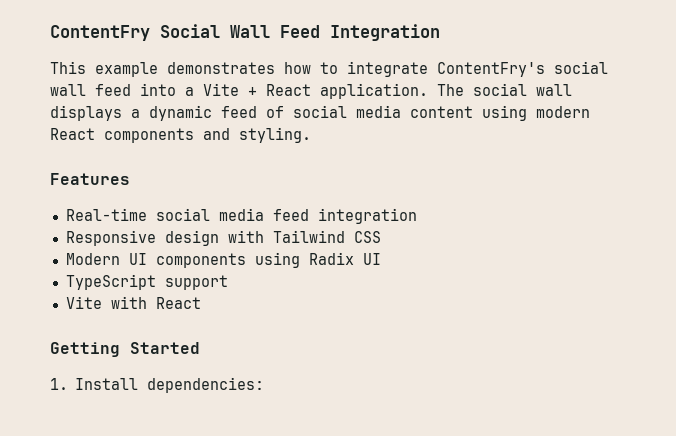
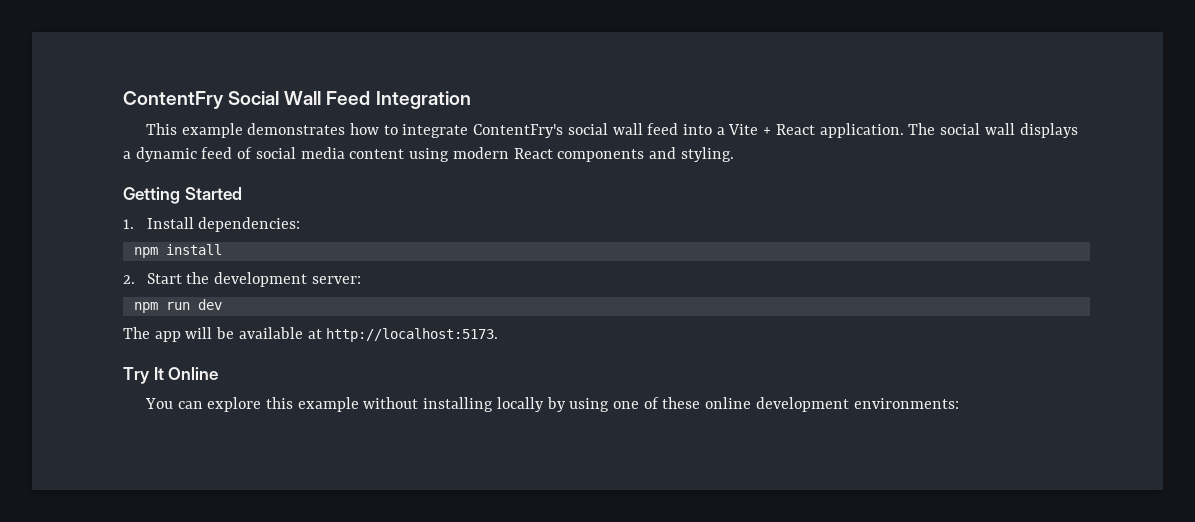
[50,173,130,185] [65,208,417,224] [65,230,381,246] [65,252,381,268] [65,274,228,290] [65,296,201,309] // Features // Real-time social media feed integration // Responsive design with Tailwind CSS // Modern UI components using Radix UI // TypeScript support // Vite with React -> (734, 154) none
(265, 385) none -> [133,244,222,258] [123,272,361,287] [133,299,222,313] [123,327,499,342] [123,367,219,384] [144,397,959,412] // npm install // 2. Start the development server: // npm run dev // The app will be available at http://localhost:5173. // Try It Online // You can explore this example without installing locally by using one of these online development environments:

